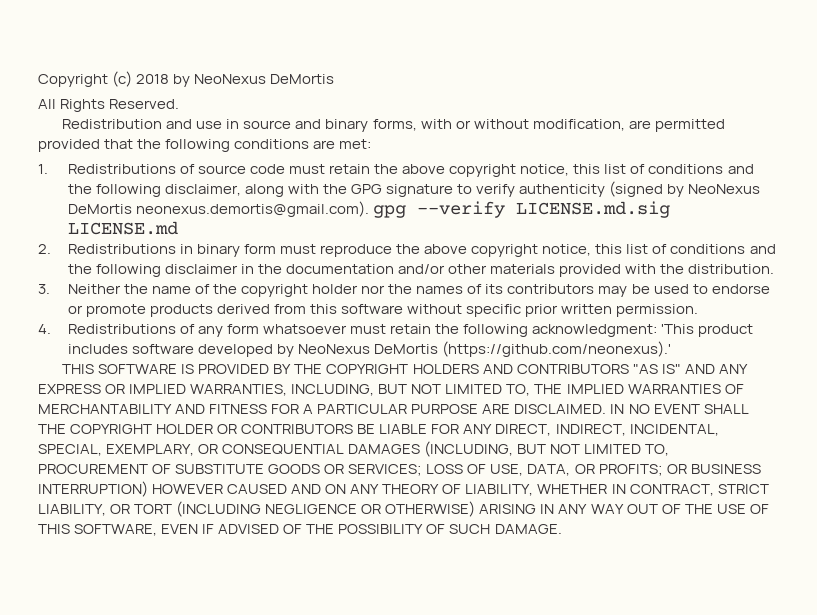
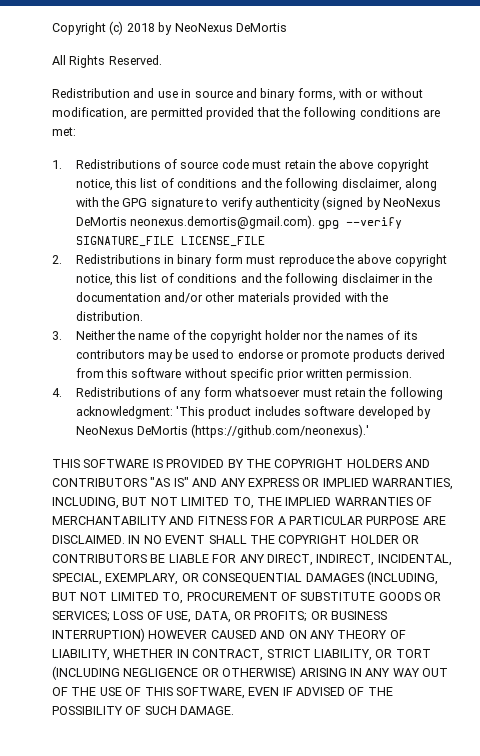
[515,201,670,218] [67,221,178,235] LICENSE.md.sig LICENSE.md -> [75,236,265,247] SIGNATURE_FILE LICENSE_FILE

